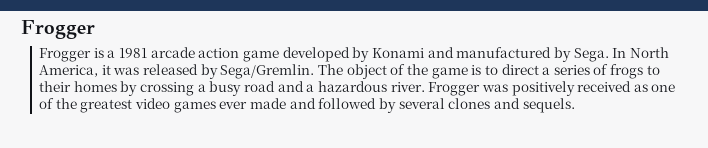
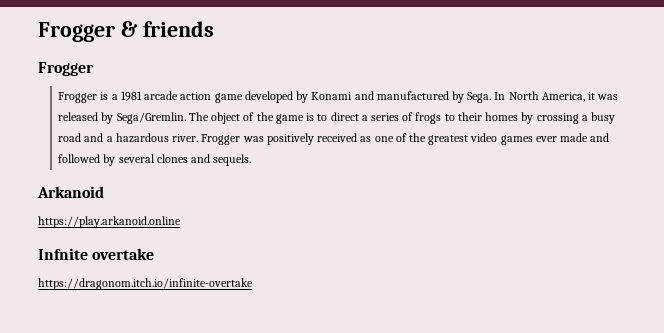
[21,20,95,39] Frogger -> [38,21,214,42] [38,62,94,76] Frogger & friends // Frogger
(575, 105) none -> [37,186,104,198] [38,216,181,228] [38,248,155,260] [38,278,253,290] // Arkanoid // https://play.arkanoid.online // Infnite overtake // https://dragonom.itch.io/infinite-overtake

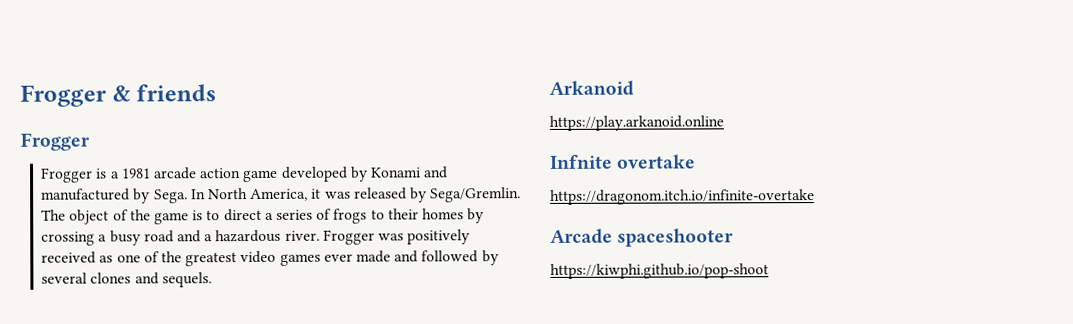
(253, 284) none -> [550,228,735,247] [550,263,769,279] // Arcade spaceshooter // https://kiwphi.github.io/pop-shoot

